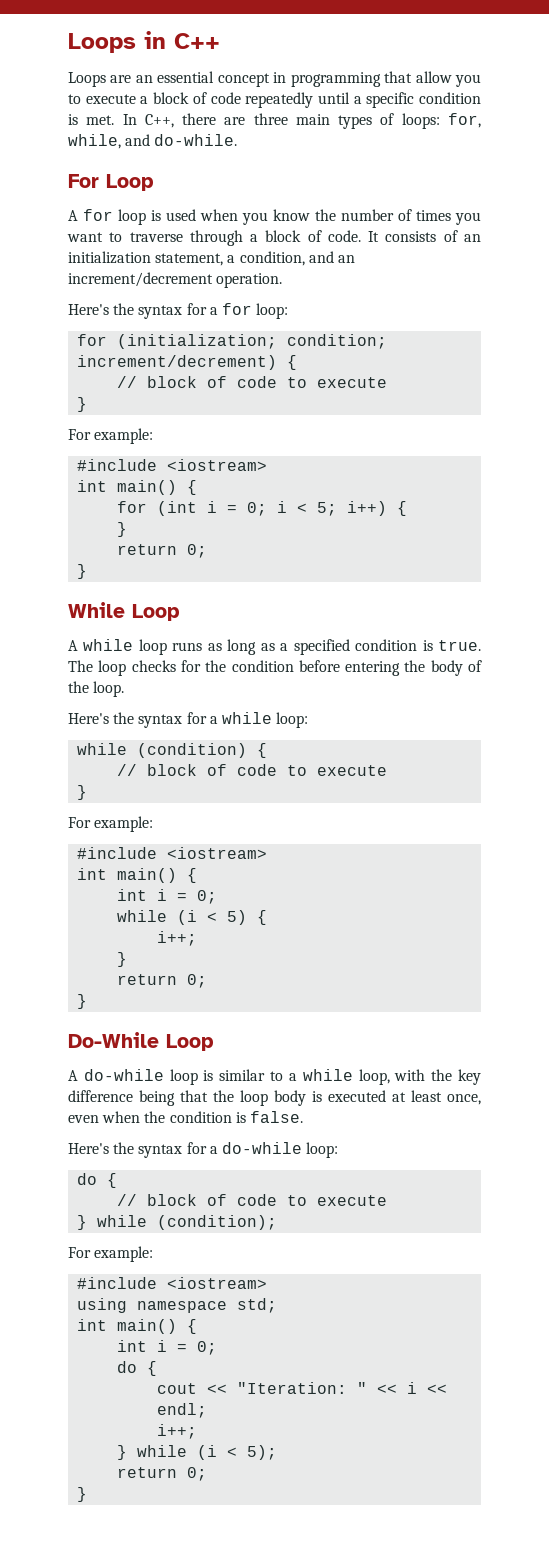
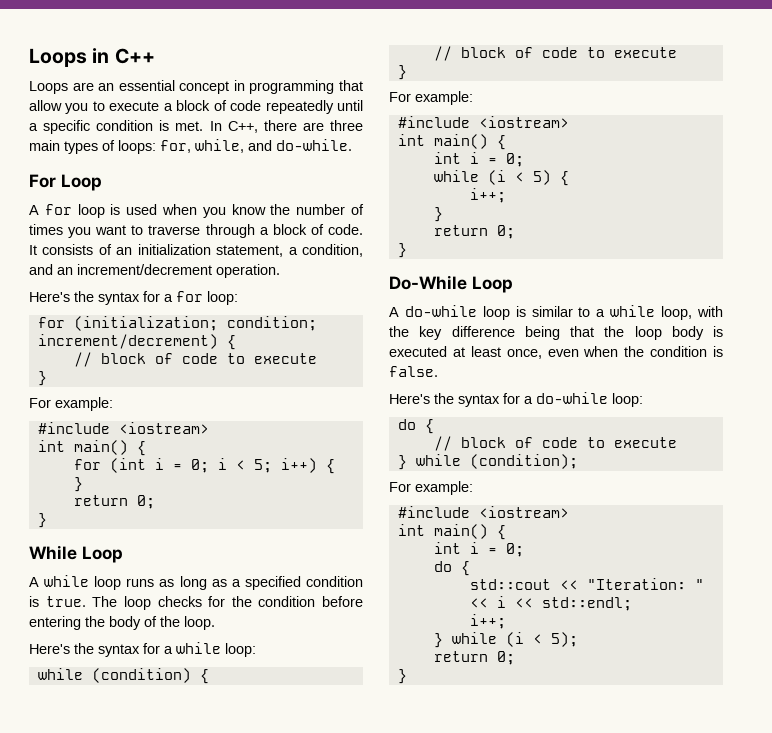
[77,1298,278,1313] // using namespace std; -> (569, 512) none
[157,1383,198,1394] cout -> [469,579,551,590] std::cout
[157,1403,208,1418] endl; -> [541,597,632,611] std::endl;

